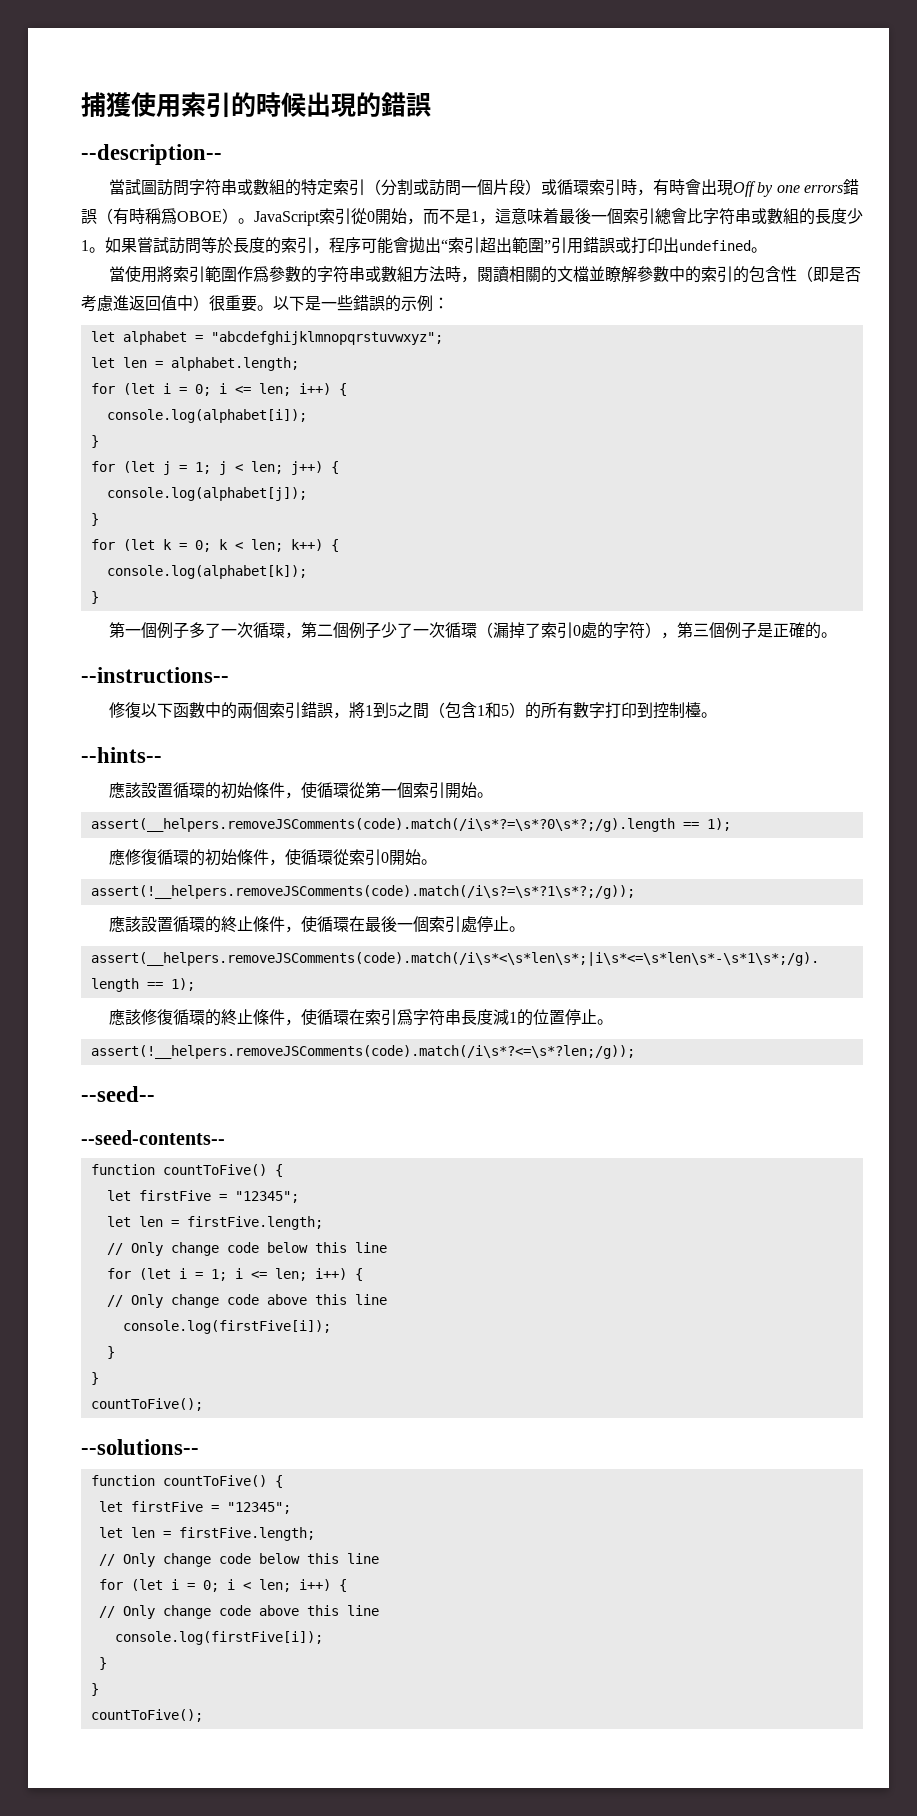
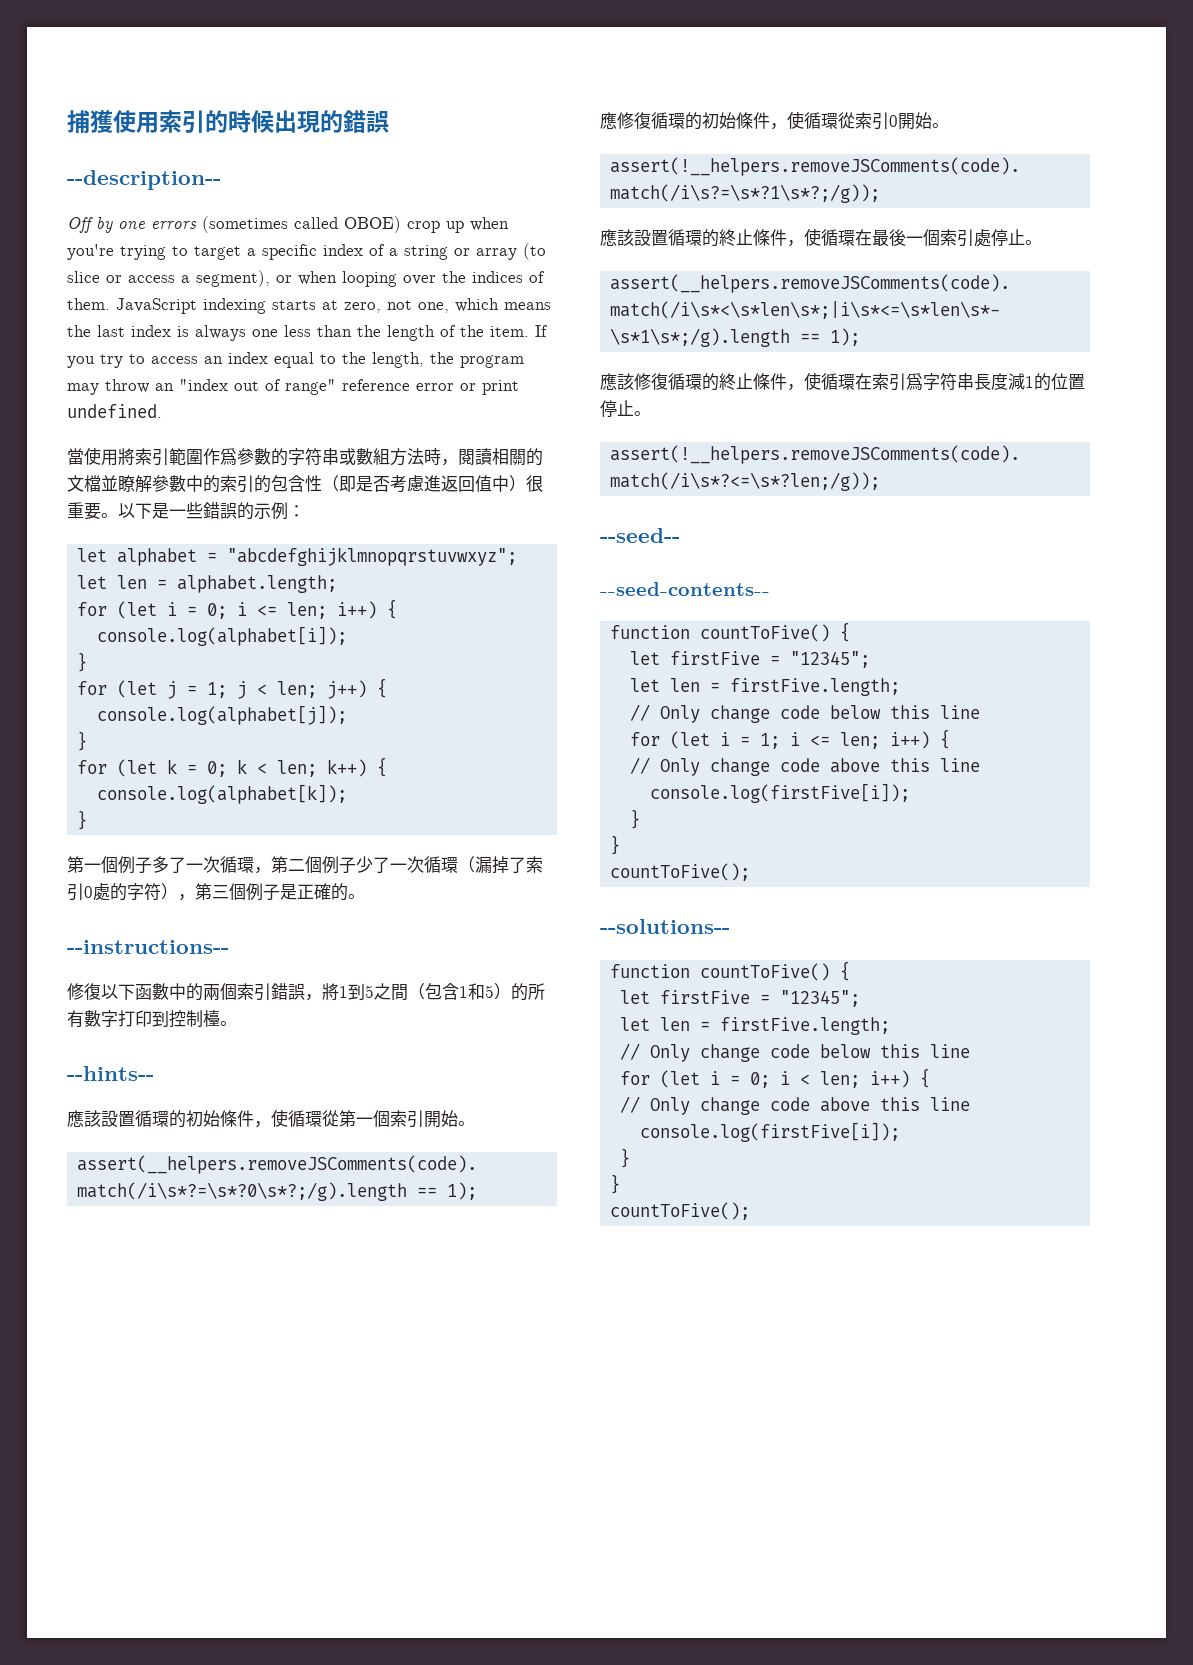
[108,179,859,197] [81,208,863,226] [81,237,767,254] 當試圖訪問字符串或數組的特定索引（分割或訪問一個片段）或循環索引時，有時會出現Off by one errors錯誤（有時稱爲OBOE）。JavaScript索引從0開始，而不是1，這意味着最後一個索引總會比字符串或數組的長度少1。如果嘗試訪問等於長度的索引，程序可能會拋出“索引超出範圍”引用錯誤或打印出undefined。 -> [67,216,509,233] [67,243,546,260] [67,270,545,287] [67,298,551,314] [67,325,548,341] [67,352,524,368] [67,379,519,395] [67,404,162,418] Off by one errors (sometimes called OBOE) crop up when you're trying to target a specific index of a string or array (to slice or access a segment), or when looping over the indices of them. JavaScript indexing starts at zero, not one, which means the last index is always one less than the length of the item. If you try to access an index equal to the length, the program may throw an "index out of range" reference error or print undefined.

